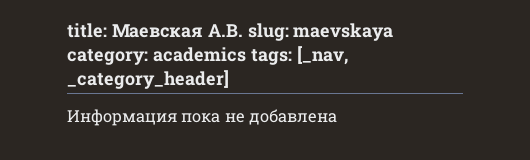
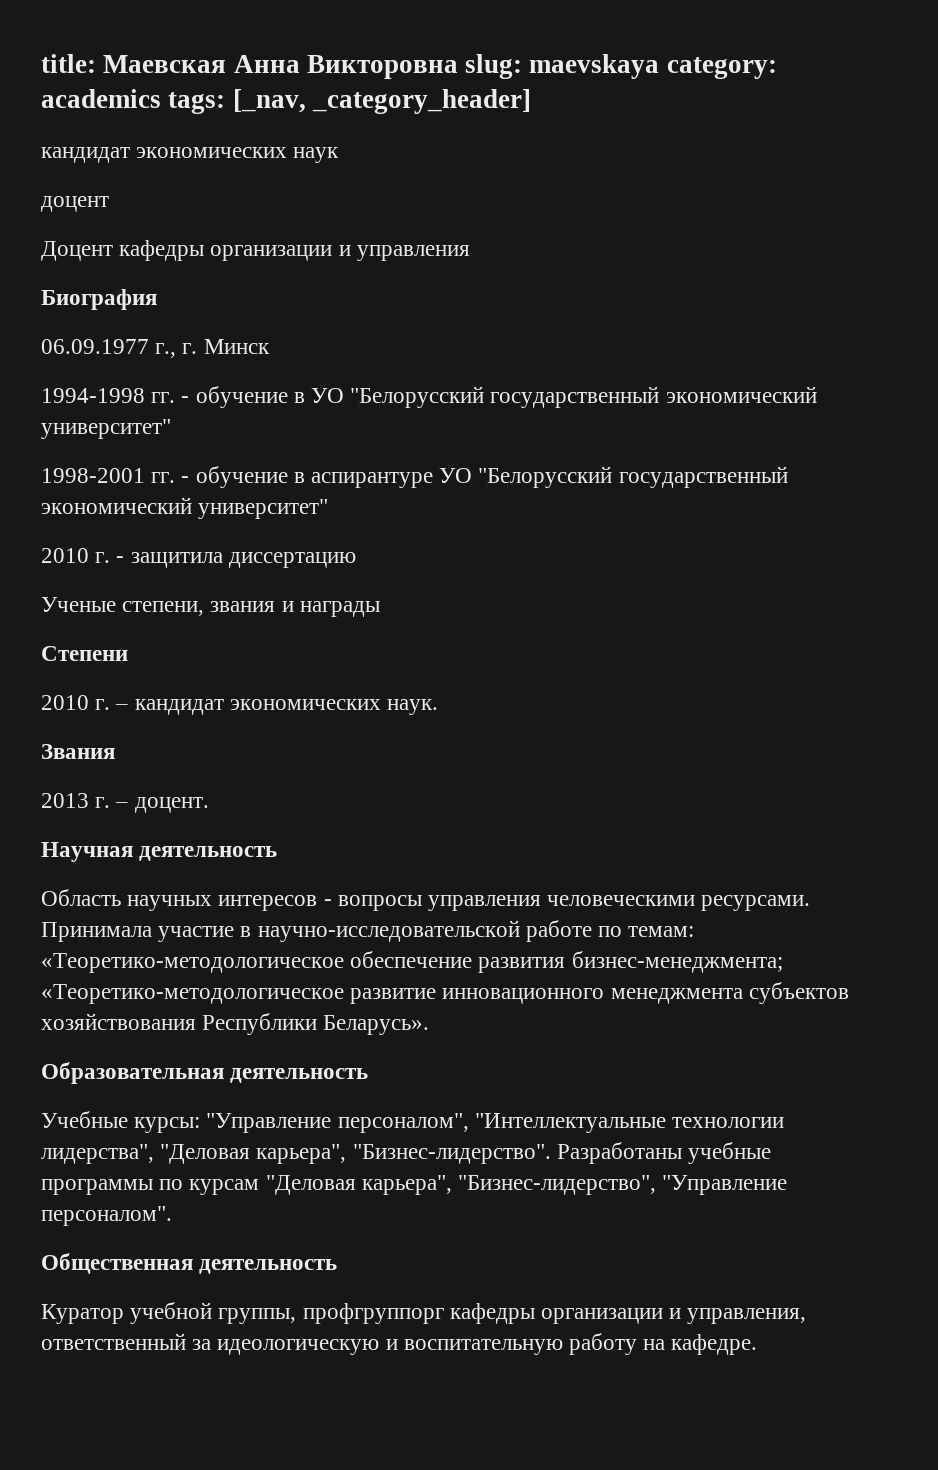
[207,24,243,37] А.В. -> [233,55,458,79] Анна Викторовна
[67,109,338,126] Информация пока не добавлена -> [41,147,340,163] [41,196,109,212] [41,240,470,261] [41,289,157,310] [41,339,270,358] [41,386,817,408] [41,419,171,439] [41,466,788,488] [41,497,329,519] [41,548,356,568] [41,597,380,617] [41,646,128,661] [41,695,439,715] [41,744,115,759] [41,793,209,813] [41,842,278,862] [41,889,811,911] [41,920,695,942] [41,951,783,973] [41,982,849,1004] [41,1013,430,1035] [41,1062,369,1084] [41,1111,785,1133] [41,1142,772,1164] [41,1175,788,1195] [41,1206,172,1226] [41,1253,338,1274] [41,1302,807,1324] [41,1333,758,1355] кандидат экономических наук // доцент // Доцент кафедры организации и управления // Биография // 06.09.1977 г., г. Минск // 1994-1998 гг. - обучение в УО "Белорусский государственный экономический университет" // 1998-2001 гг. - обучение в аспирантуре УО "Белорусский государственный экономический университет" // 2010 г. - защитила диссертацию // Ученые степени, звания и награды // Степени // 2010 г. – кандидат экономических наук. // Звания // 2013 г. – доцент. // Научная деятельность // Область научных интересов - вопросы управления человеческими ресурсами. Принимала участие в научно-исследовательской работе по темам: «Теоретико-методологическое обеспечение развития бизнес-менеджмента; «Теоретико-методологическое развитие инновационного менеджмента субъектов хозяйствования Республики Беларусь». // Образовательная деятельность // Учебные курсы: "Управление персоналом", "Интеллектуальные технологии лидерства", "Деловая карьера", "Бизнес-лидерство". Разработаны учебные программы по курсам "Деловая карьера", "Бизнес-лидерство", "Управление персоналом". // Общественная деятельность // Куратор учебной группы, профгруппорг кафедры организации и управления, ответственный за идеологическую и воспитательную работу на кафедре.

